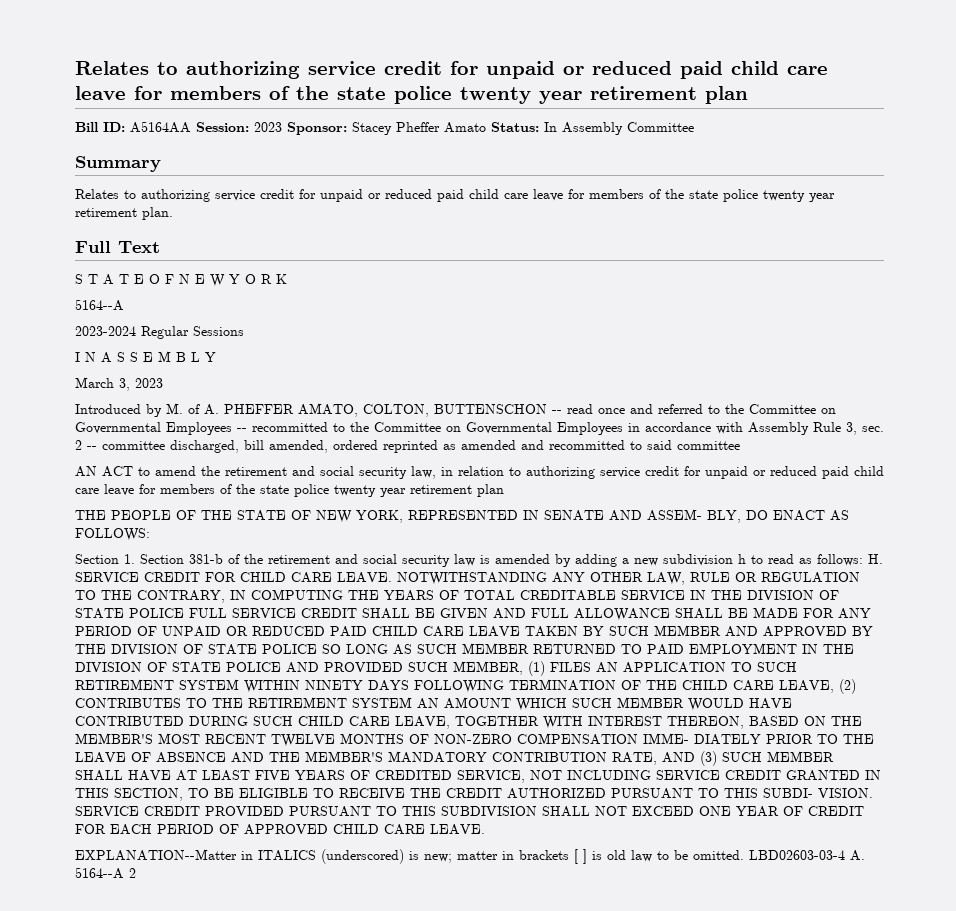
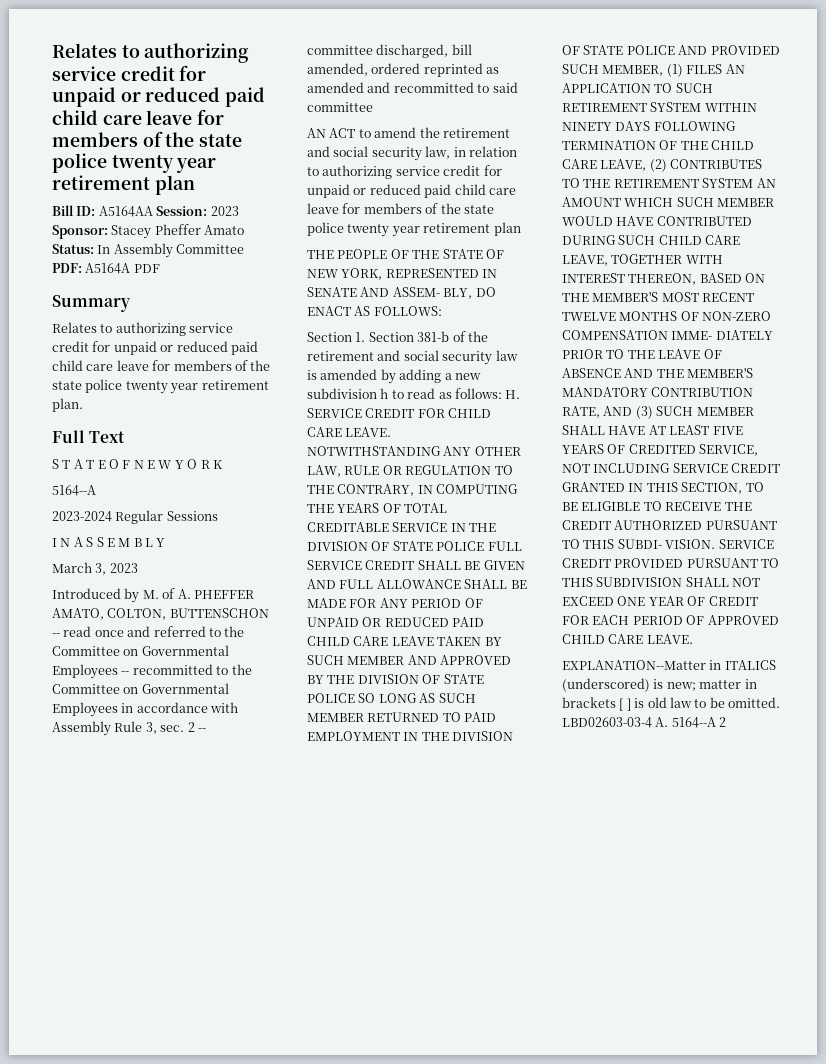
(694, 127) none -> [52,263,160,274] PDF: A5164A PDF

